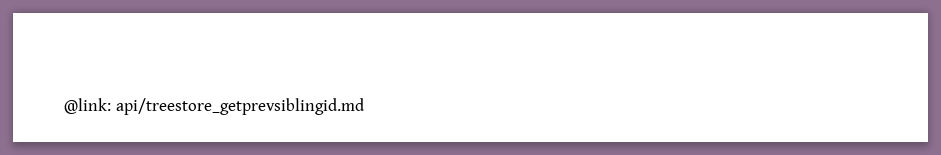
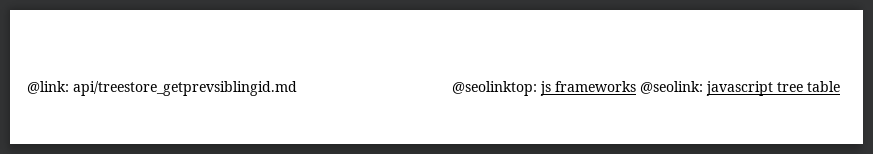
(364, 106) none -> [452,81,840,96] // @seolinktop: js frameworks @seolink: javascript tree table

